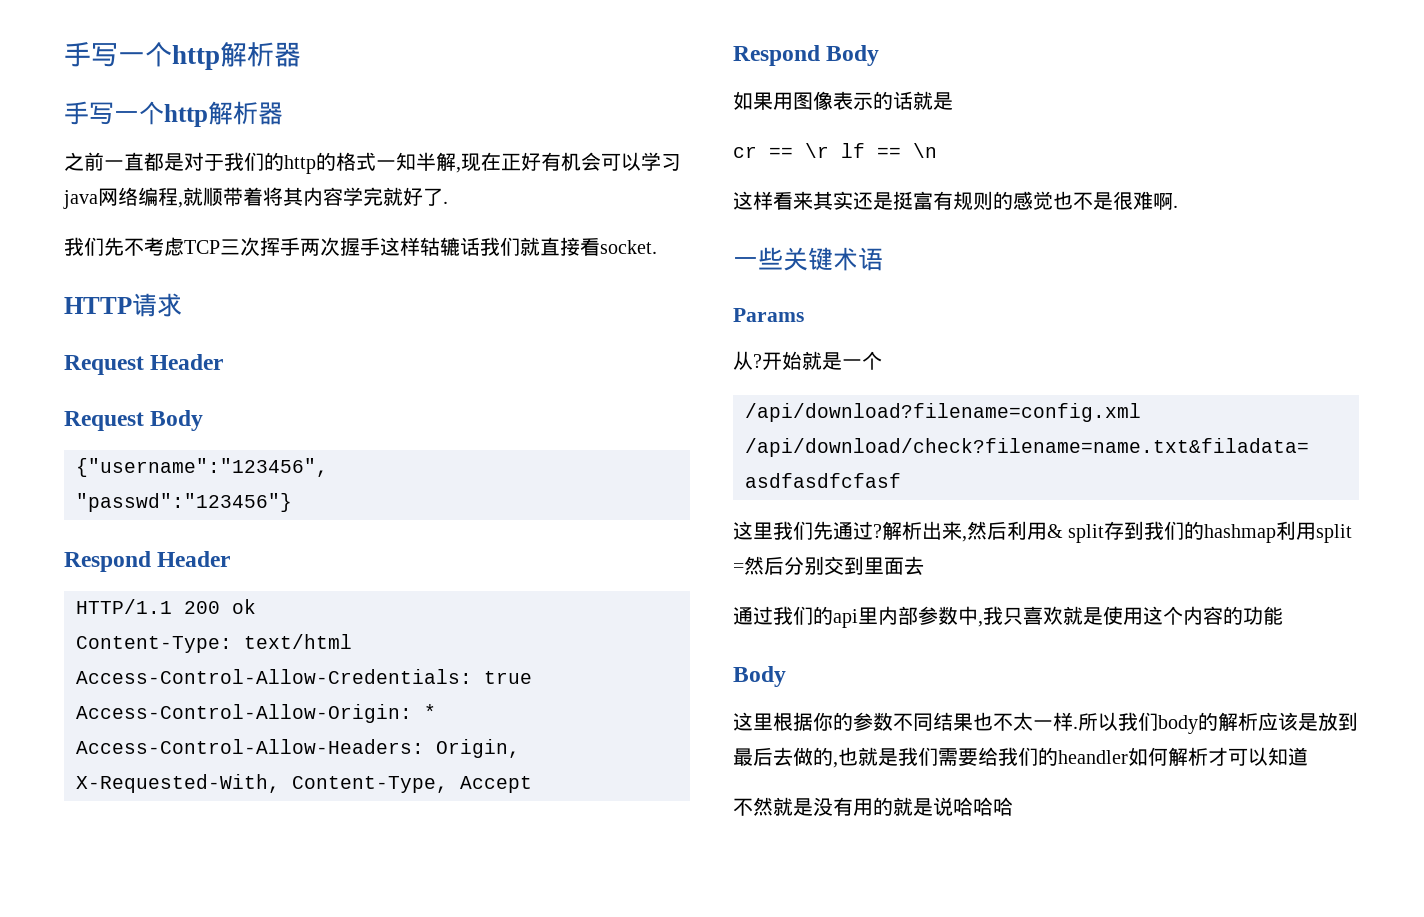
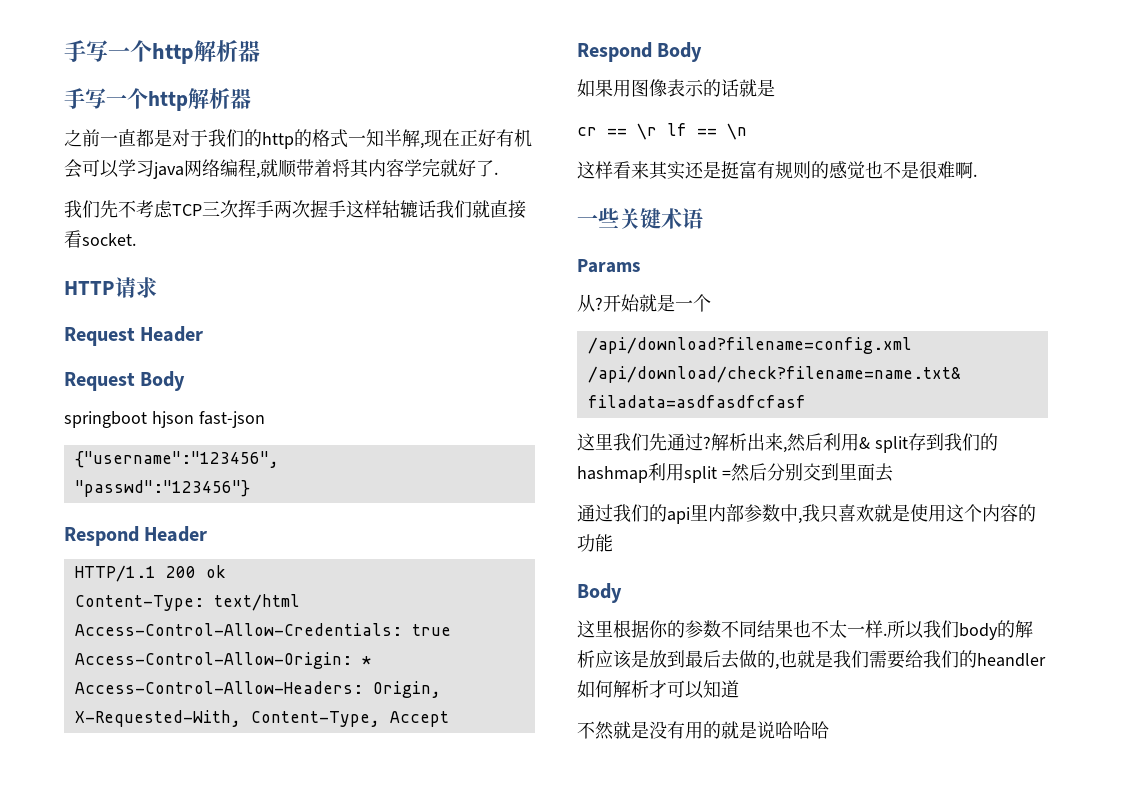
(204, 420) none -> [64,411,265,428] // springboot hjson fast-json

